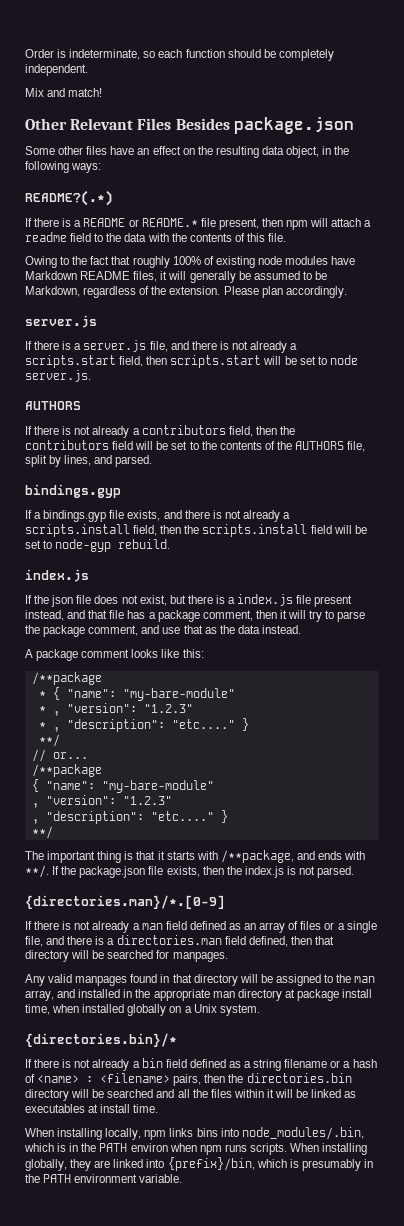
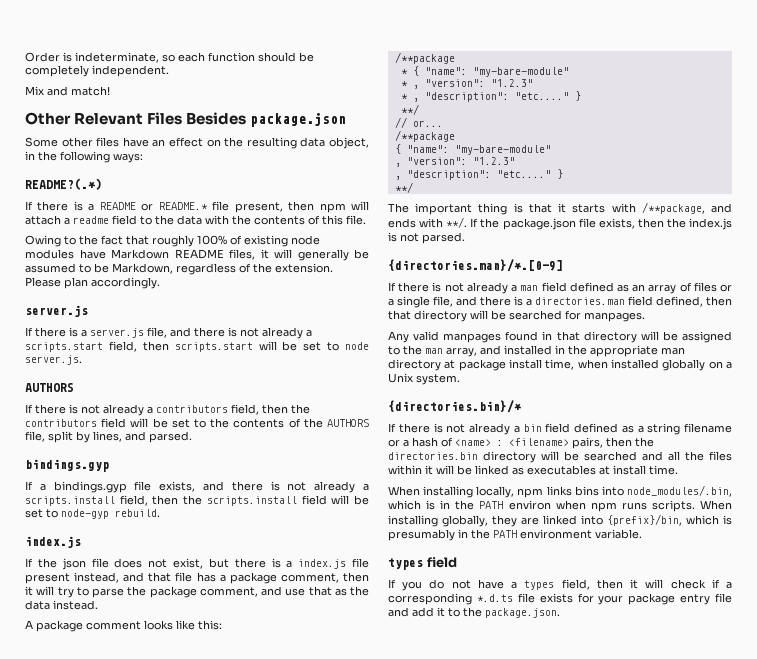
(183, 1178) none -> [388,557,457,570] [388,579,732,591] [388,593,732,605] [388,607,560,618] // types field // If you do not have a types field, then it will check if a corresponding *.d.ts file exists for your package entry file and add it to the package.json.

